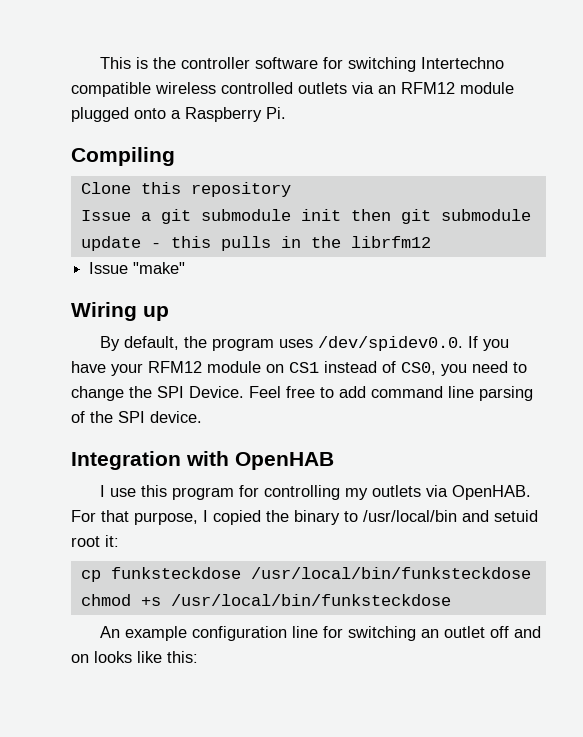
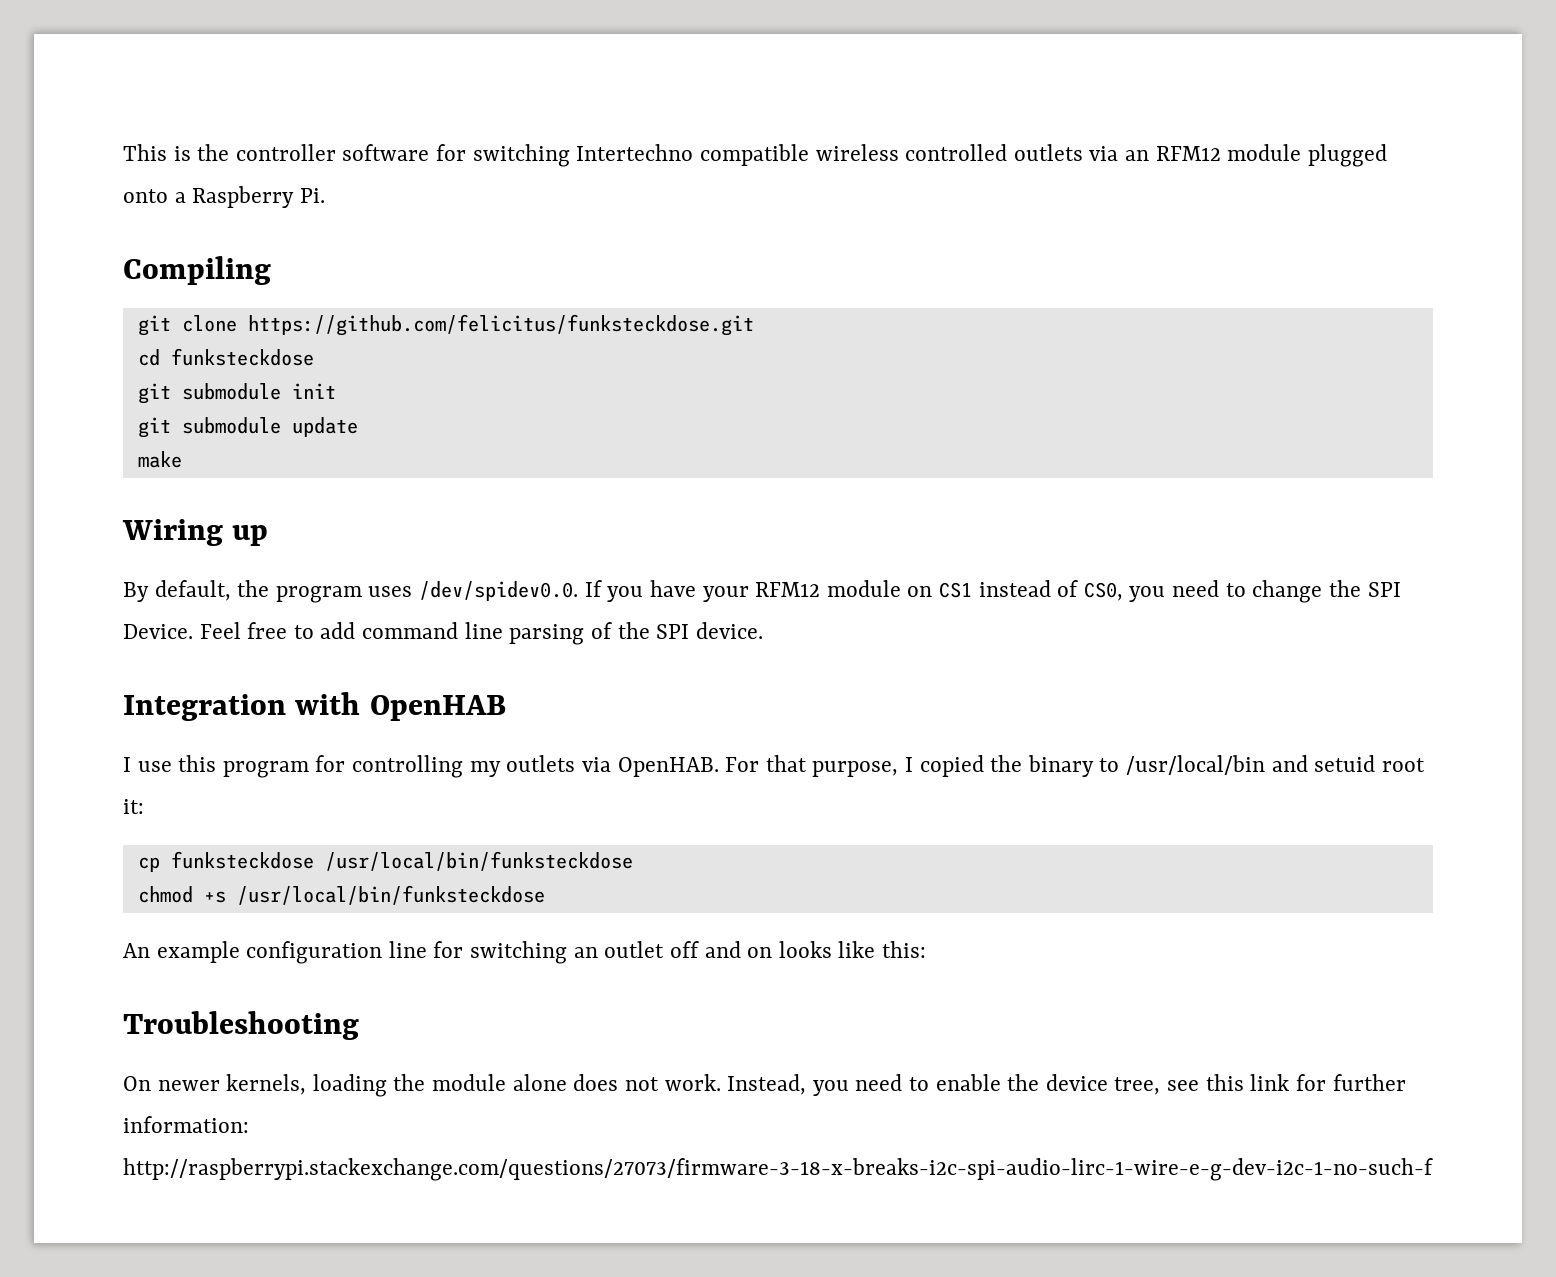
[80,182,291,197] [80,210,151,221] Clone this repository // Issue a -> [137,314,754,336] [137,348,314,366] git clone https://github.com/felicitus/funksteckdose.git // cd funksteckdose //
[350,209,391,221] then -> (336, 391) //
[150,236,431,251] [89,262,186,274] - this pulls in the librfm12 // Issue "make" -> [137,451,182,468] // make
(198, 657) none -> [123,1011,359,1040] [123,1074,1406,1097] [123,1116,249,1133] [123,1158,1433,1181] // Troubleshooting // On newer kernels, loading the module alone does not work. Instead, you need to enable the device tree, see this link for further information: http://raspberrypi.stackexchange.com/questions/27073/firmware-3-18-x-breaks-i2c-spi-audio-lirc-1-wire-e-g-dev-i2c-1-no-such-f

